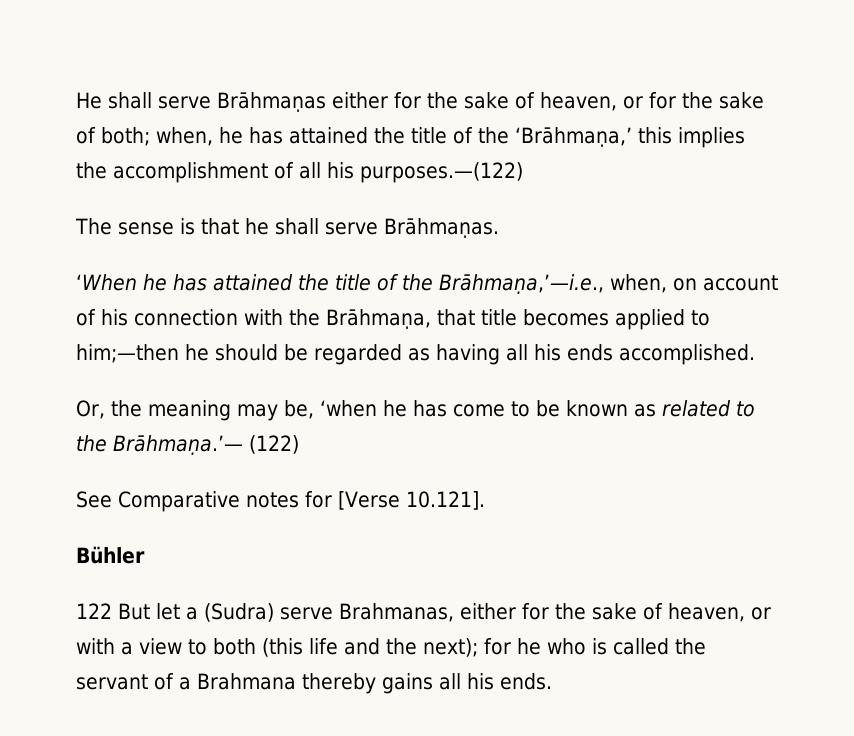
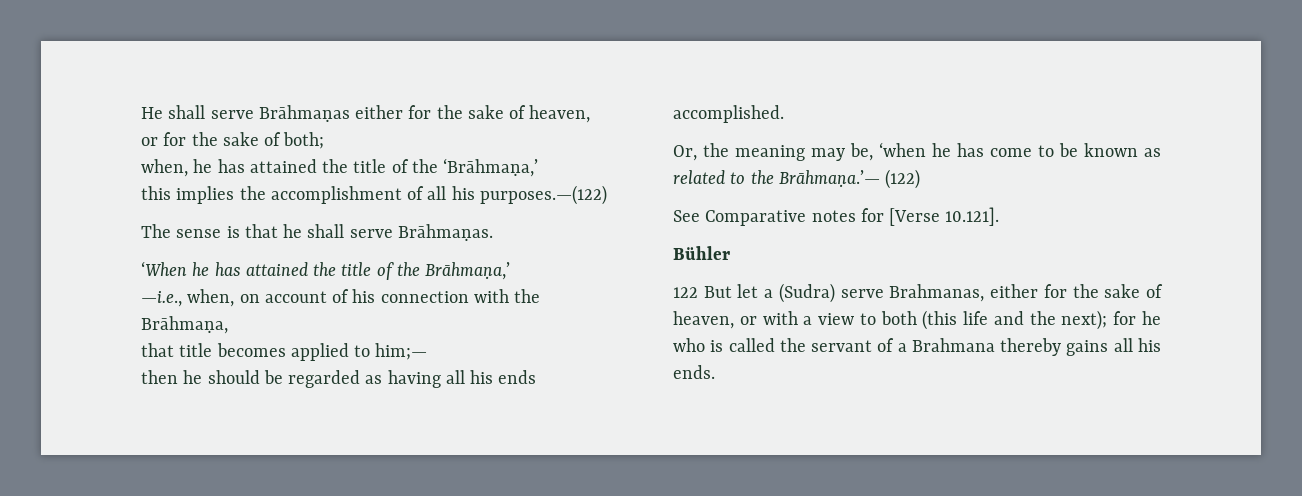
(617, 101) none -> (591, 114) //
(150, 136) none -> (325, 140) //
(632, 137) none -> (539, 167) //
[439,274,604,294] Brāhmaṇa,’—i.e., -> [425,262,511,280] [141,291,182,307] Brāhmaṇa,’ // —i.e.,
(431, 319) none -> (228, 325) //
[76,344,179,363] him;—then -> [375,343,428,360] [141,370,178,384] him;— // then

